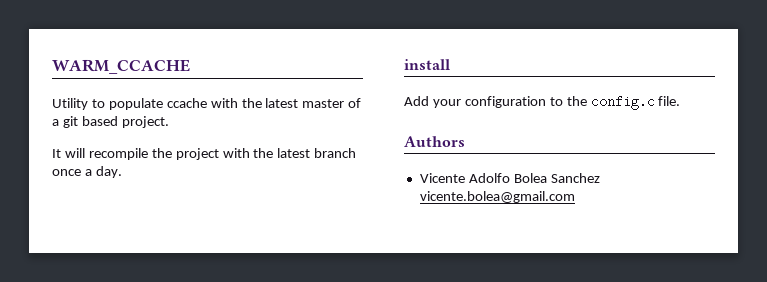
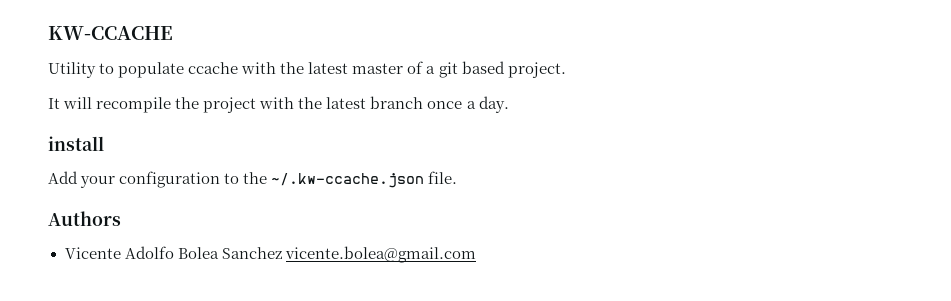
[52,59,190,74] WARM_CCACHE -> [48,26,173,40] KW-CCACHE
[590,95,655,110] config.c -> [271,173,425,188] ~/.kw-ccache.json

